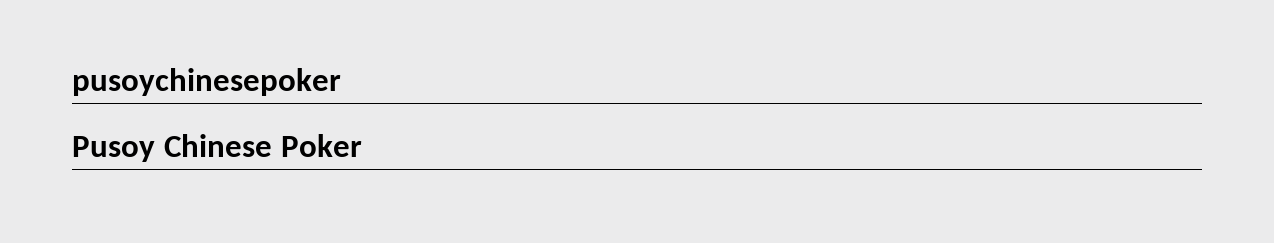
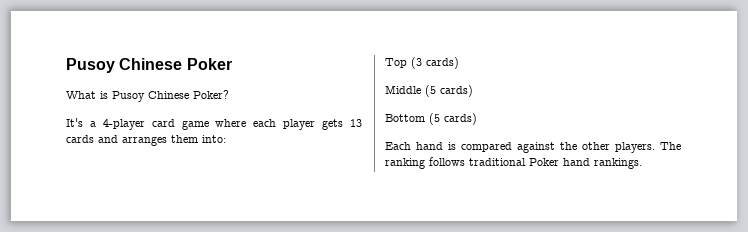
[72,68,341,96] pusoychinesepoker // -> (66, 65) none
(362, 145) none -> [66,90,229,102] [66,118,362,130] [66,135,226,146] [385,57,459,69] [385,85,473,97] [385,113,477,125] [385,142,681,153] [385,157,642,169] // What is Pusoy Chinese Poker? // It's a 4-player card game where each player gets 13 cards and arranges them into: // Top (3 cards) // Middle (5 cards) // Bottom (5 cards) // Each hand is compared against the other players. The ranking follows traditional Poker hand rankings.

